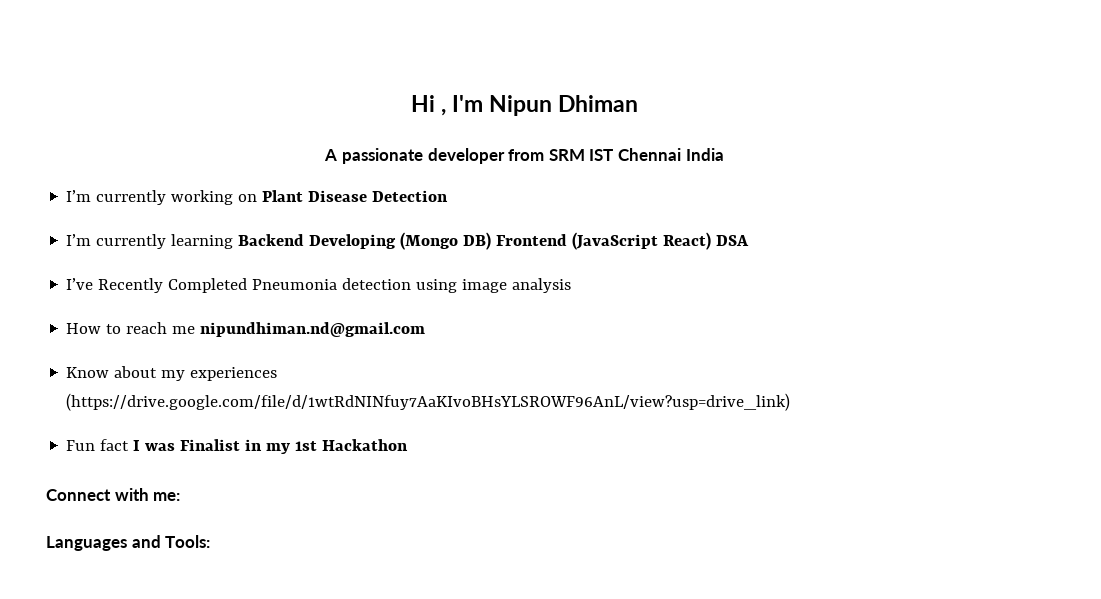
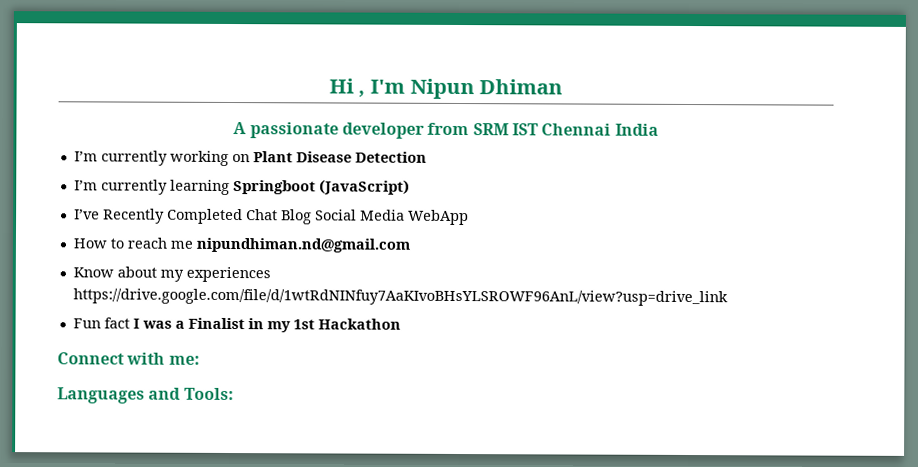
[238,232,750,250] [66,278,572,293] Backend Developing (Mongo DB) Frontend (JavaScript React) DSA // I’ve Recently Completed Pneumonia detection using image analysis -> [232,179,410,195] [73,208,469,226] Springboot (JavaScript) // I’ve Recently Completed Chat Blog Social Media WebApp
[66,393,791,411] (https://drive.google.com/file/d/1wtRdNINfuy7AaKIvoBHsYLSROWF96AnL/view?usp=drive_link) -> [72,288,728,307] https://drive.google.com/file/d/1wtRdNINfuy7AaKIvoBHsYLSROWF96AnL/view?usp=drive_link
(176, 447) none -> [174,320,185,329] a

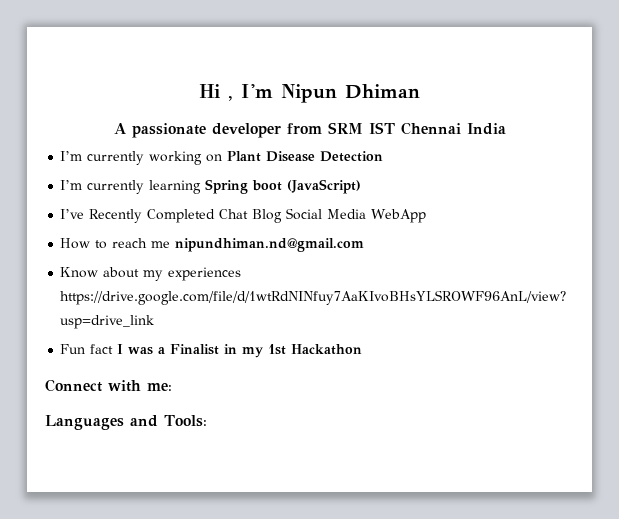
[232,180,316,195] Springboot -> [205,179,283,194] Spring boot

